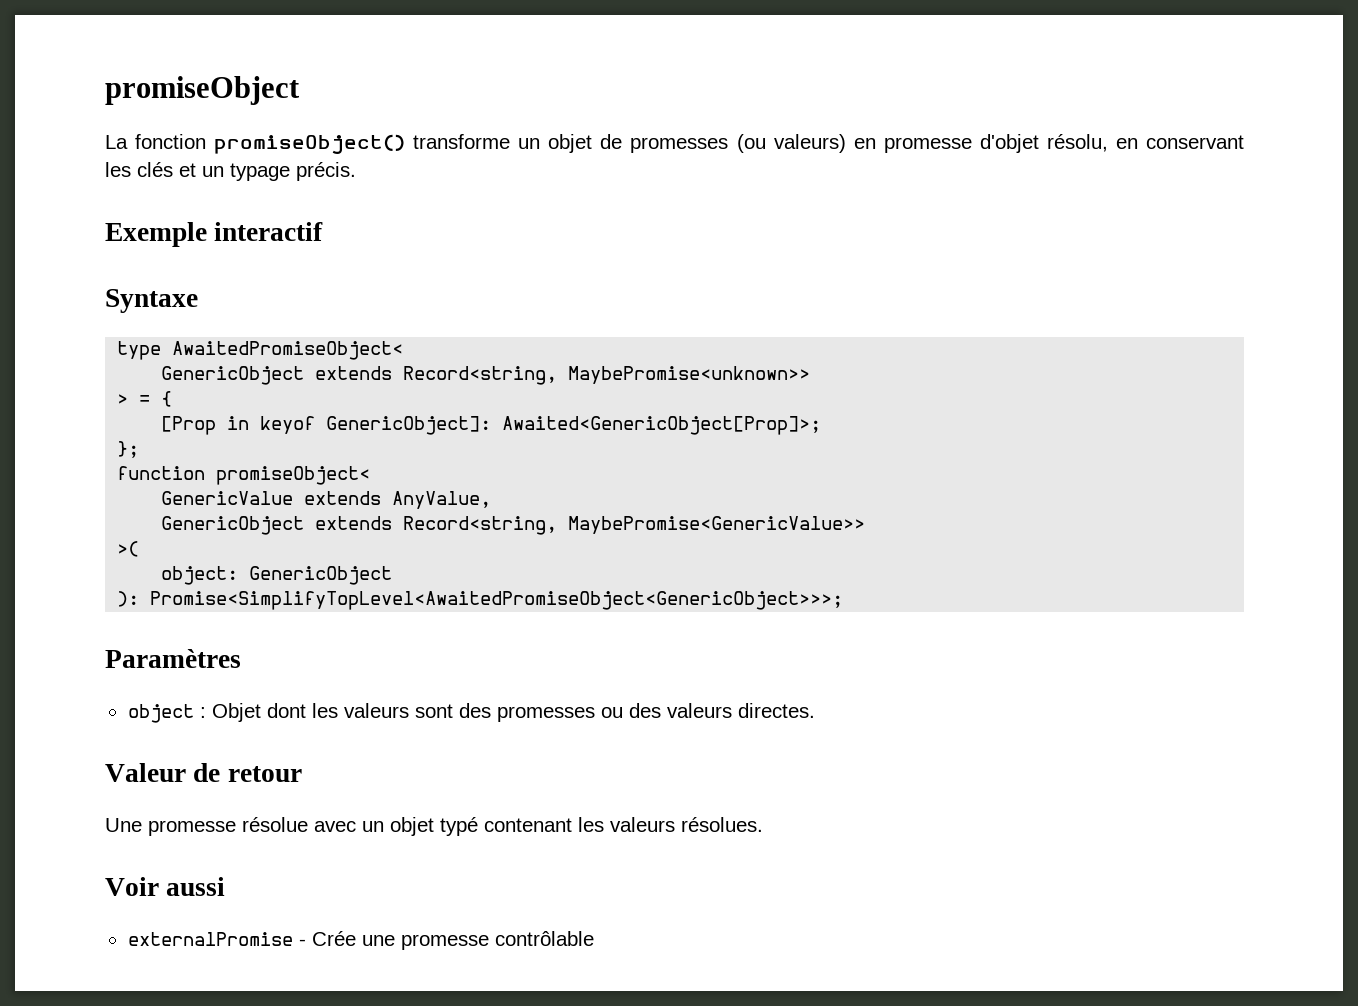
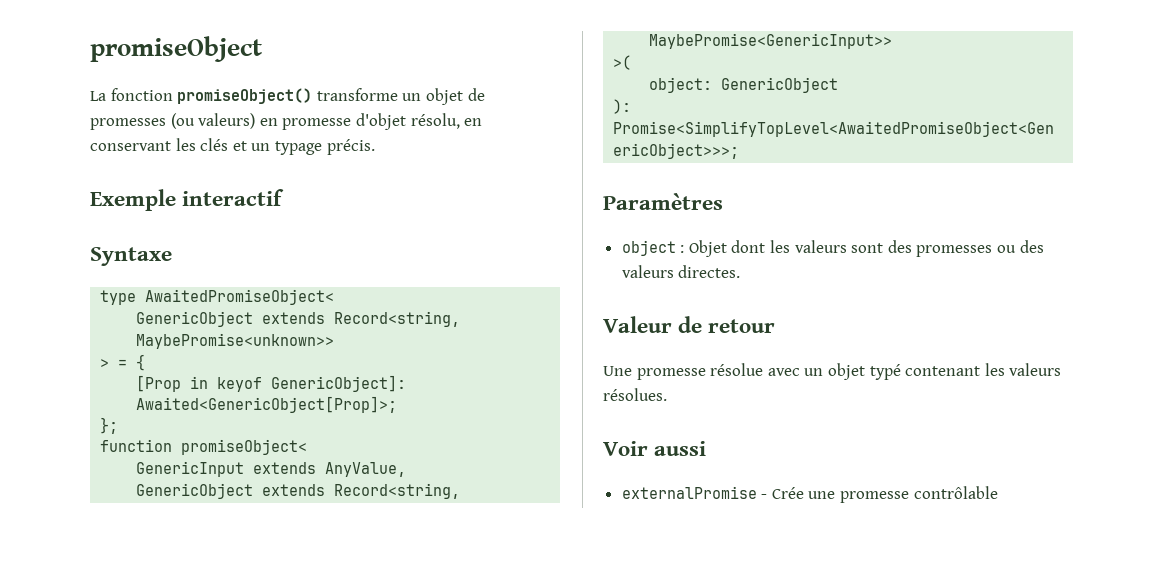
[161,491,294,505] GenericValue -> [136,461,245,477] GenericInput
[568,516,866,534] MaybePromise<GenericValue>> -> [649,33,893,49] MaybePromise<GenericInput>>

